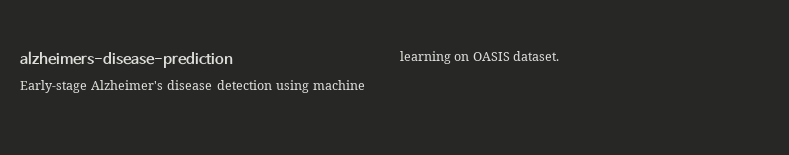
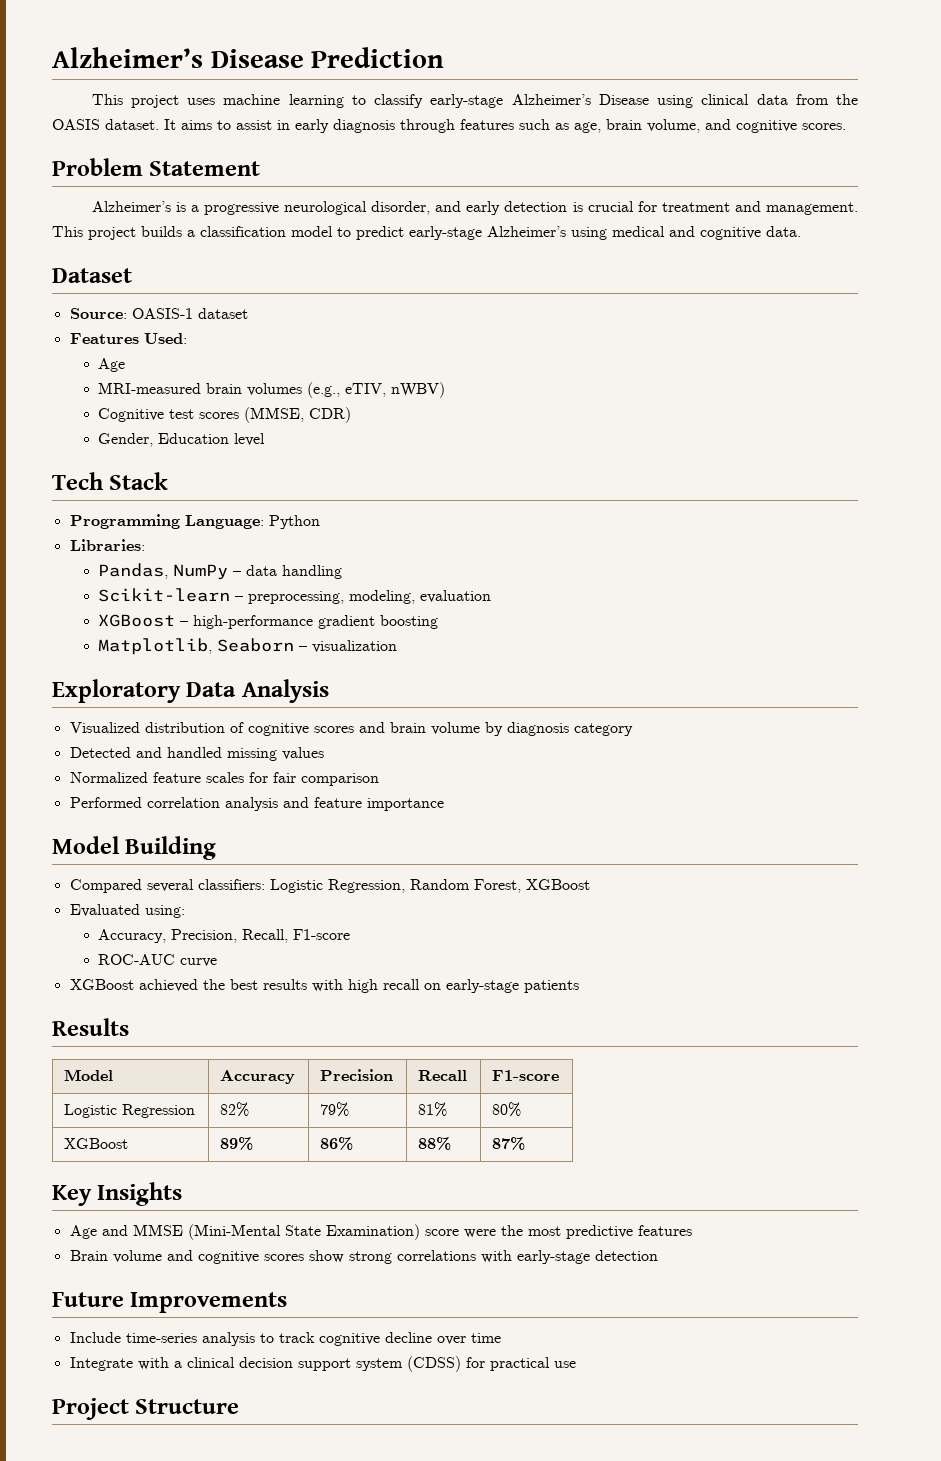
[20,51,233,68] [20,80,365,93] [400,51,560,64] alzheimers-disease-prediction // Early-stage Alzheimer's disease detection using machine learning on OASIS dataset. -> [52,47,445,68] [91,94,859,108] [52,119,846,133] [52,158,261,176] [91,201,858,215] [52,226,801,240] [52,268,132,283] [69,308,248,319] [69,333,187,344] [98,358,126,372] [98,382,446,398] [98,407,352,423] [98,433,266,447] [52,472,169,490] [69,514,320,529] [69,539,145,551] [98,563,343,580] [98,588,492,604] [98,614,439,629] [98,638,398,655] [52,679,329,703] [69,722,633,736] [69,747,324,761] [69,772,379,786] [69,797,444,811] [52,836,217,860] [69,879,590,893] [69,904,185,918] [98,929,351,943] [98,954,218,967] [69,979,579,993] [52,1018,129,1036] [63,1069,113,1081] [219,1070,295,1084] [319,1069,393,1081] [417,1070,467,1081] [491,1070,559,1081] [63,1104,195,1118] [219,1102,249,1117] [319,1102,349,1117] [417,1102,447,1117] [491,1102,521,1117] [63,1138,128,1149] [219,1137,253,1150] [319,1137,353,1150] [417,1137,451,1150] [491,1137,525,1150] [52,1182,183,1206] [69,1224,692,1240] [69,1250,658,1264] [52,1292,288,1313] [69,1332,501,1346] [69,1356,576,1372] [52,1398,240,1420] Alzheimer’s Disease Prediction // This project uses machine learning to classify early-stage Alzheimer’s Disease using clinical data from the OASIS dataset. It aims to assist in early diagnosis through features such as age, brain volume, and cognitive scores. // Problem Statement // Alzheimer’s is a progressive neurological disorder, and early detection is crucial for treatment and management. This project builds a classification model to predict early-stage Alzheimer’s using medical and cognitive data. // Dataset // Source: OASIS-1 dataset // Features Used: // Age // MRI-measured brain volumes (e.g., eTIV, nWBV) // Cognitive test scores (MMSE, CDR) // Gender, Education level // Tech Stack // Programming Language: Python // Libraries: // Pandas, NumPy – data handling // Scikit-learn – preprocessing, modeling, evaluation // XGBoost – high-performance gradient boosting // Matplotlib, Seaborn – visualization // Exploratory Data Analysis // Visualized distribution of cognitive scores and brain volume by diagnosis category // Detected and handled missing values // Normalized feature scales for fair comparison // Performed correlation analysis and feature importance // Model Building // Compared several classifiers: Logistic Regression, Random Forest, XGBoost // Evaluated using: // Accuracy, Precision, Recall, F1-score // ROC-AUC curve // XGBoost achieved the best results with high recall on early-stage patients // Results // Model | Accuracy | Precision | Recall | F1-score // Logistic Regression | 82% | 79% | 81% | 80% // XGBoost | 89% | 86% | 88% | 87% // Key Insights // Age and MMSE (Mini-Mental State Examination) score were the most predictive features // Brain volume and cognitive scores show strong correlations with early-stage detection // Future Improvements // Include time-series analysis to track cognitive decline over time // Integrate with a clinical decision support system (CDSS) for practical use // Project Structure

